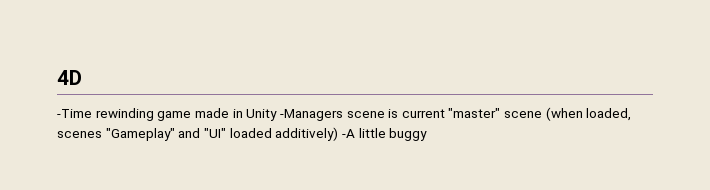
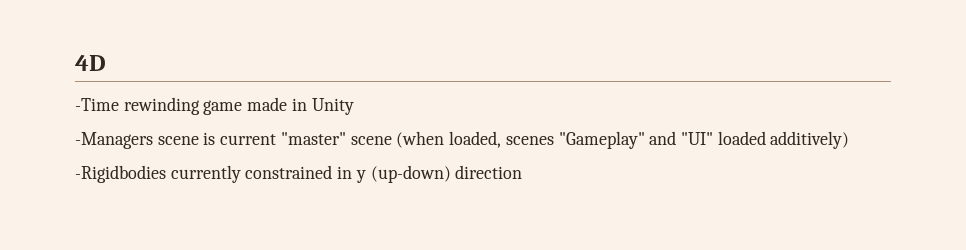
(278, 115) none -> (354, 106) //
[341,128,428,141] -A little buggy -> [75,165,523,183] // -Rigidbodies currently constrained in y (up-down) direction

